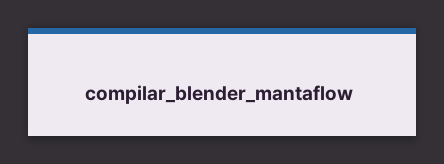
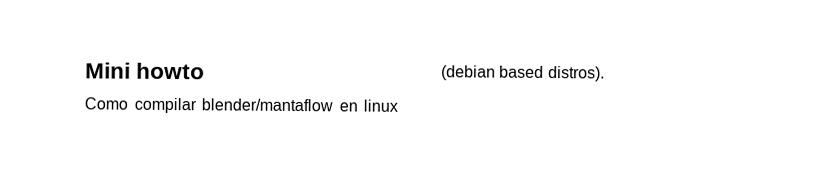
[85,85,353,104] compilar_blender_mantaflow -> [85,62,206,80] [84,97,398,114] [441,65,605,82] Mini howto // Como compilar blender/mantaflow en linux (debian based distros).

